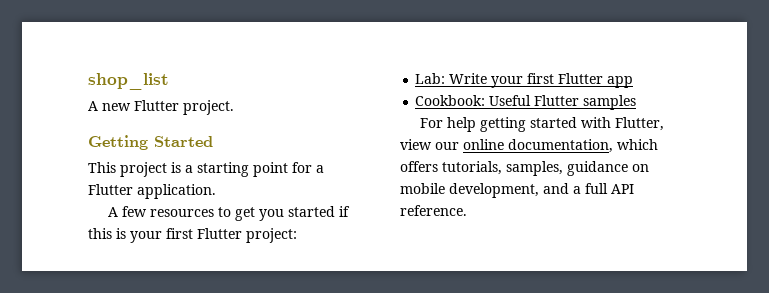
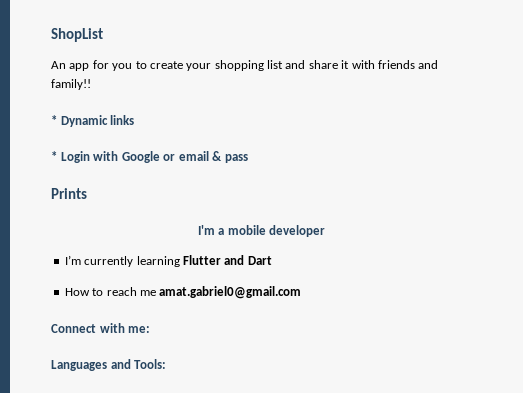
[88,73,169,90] [88,100,234,115] [88,135,213,150] [88,162,324,177] [88,184,216,199] [108,206,351,221] [88,228,297,243] [415,73,634,88] [415,95,637,110] [420,117,665,132] [400,139,658,153] [400,161,649,176] [400,183,634,198] [400,205,467,216] shop_list // A new Flutter project. // Getting Started // This project is a starting point for a Flutter application. // A few resources to get you started if this is your first Flutter project: // Lab: Write your first Flutter app // Cookbook: Useful Flutter samples // For help getting started with Flutter, view our online documentation, which offers tutorials, samples, guidance on mobile development, and a full API reference. -> [51,28,103,42] [51,60,439,71] [51,79,91,90] [51,115,135,127] [51,151,248,163] [51,188,87,199] [197,225,326,237] [64,255,272,267] [64,286,302,299] [51,323,151,333] [51,359,167,371] ShopList // An app for you to create your shopping list and share it with friends and family!! // * Dynamic links // * Login with Google or email & pass // Prints // I'm a mobile developer // I’m currently learning Flutter and Dart // How to reach me amat.gabriel0@gmail.com // Connect with me: // Languages and Tools:

